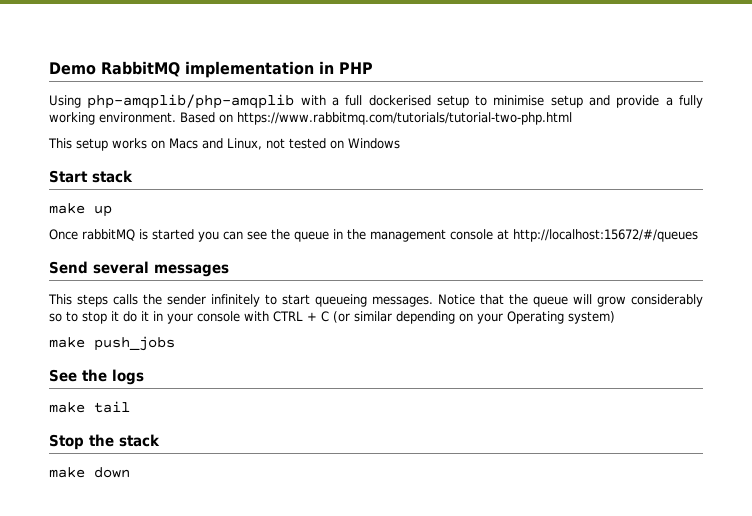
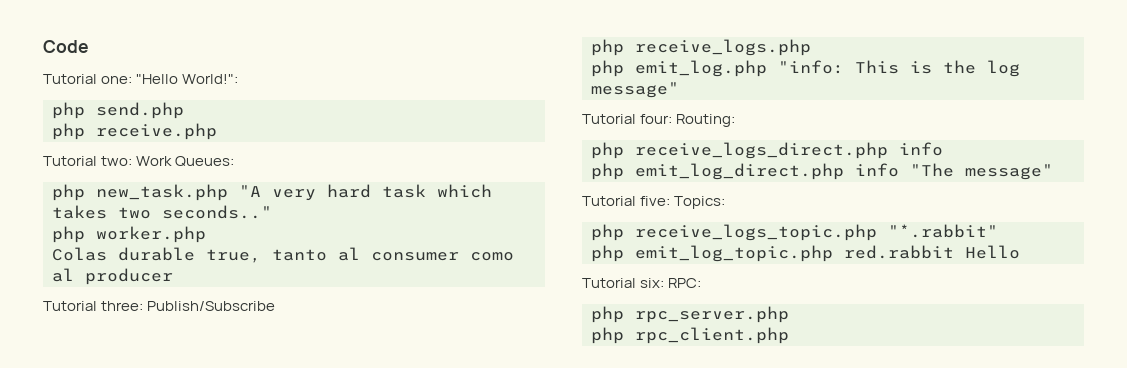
[49,61,373,78] [49,94,703,109] [49,112,572,125] [48,138,400,151] [49,170,133,183] [49,203,112,217] [49,229,698,242] [49,261,229,277] [48,294,703,307] [49,311,615,324] [49,336,175,351] [49,369,144,385] [49,401,130,413] [49,434,160,450] [49,467,130,478] Demo RabbitMQ implementation in PHP // Using php-amqplib/php-amqplib with a full dockerised setup to minimise setup and provide a fully working environment. Based on https://www.rabbitmq.com/tutorials/tutorial-two-php.html // This setup works on Macs and Linux, not tested on Windows // Start stack // make up // Once rabbitMQ is started you can see the queue in the management console at http://localhost:15672/#/queues // Send several messages // This steps calls the sender infinitely to start queueing messages. Notice that the queue will grow considerably so to stop it do it in your console with CTRL + C (or similar depending on your Operating system) // make push_jobs // See the logs // make tail // Stop the stack // make down -> [43,40,89,53] [43,74,239,84] [52,102,184,119] [52,123,217,140] [43,156,235,167] [52,184,492,201] [52,205,272,219] [52,226,206,243] [52,247,514,263] [52,268,173,285] [43,301,276,311] [591,39,811,56] [591,60,1020,77] [591,82,679,98] [582,114,736,127] [591,142,943,159] [591,163,1053,180] [582,196,726,209] [591,224,998,241] [591,245,1020,262] [582,278,702,288] [591,306,789,323] [591,327,789,344] Code // Tutorial one: "Hello World!": // php send.php // php receive.php // Tutorial two: Work Queues: // php new_task.php "A very hard task which takes two seconds.." // php worker.php // Colas durable true, tanto al consumer como al producer // Tutorial three: Publish/Subscribe // php receive_logs.php // php emit_log.php "info: This is the log message" // Tutorial four: Routing: // php receive_logs_direct.php info // php emit_log_direct.php info "The message" // Tutorial five: Topics: // php receive_logs_topic.php "*.rabbit" // php emit_log_topic.php red.rabbit Hello // Tutorial six: RPC: // php rpc_server.php // php rpc_client.php

